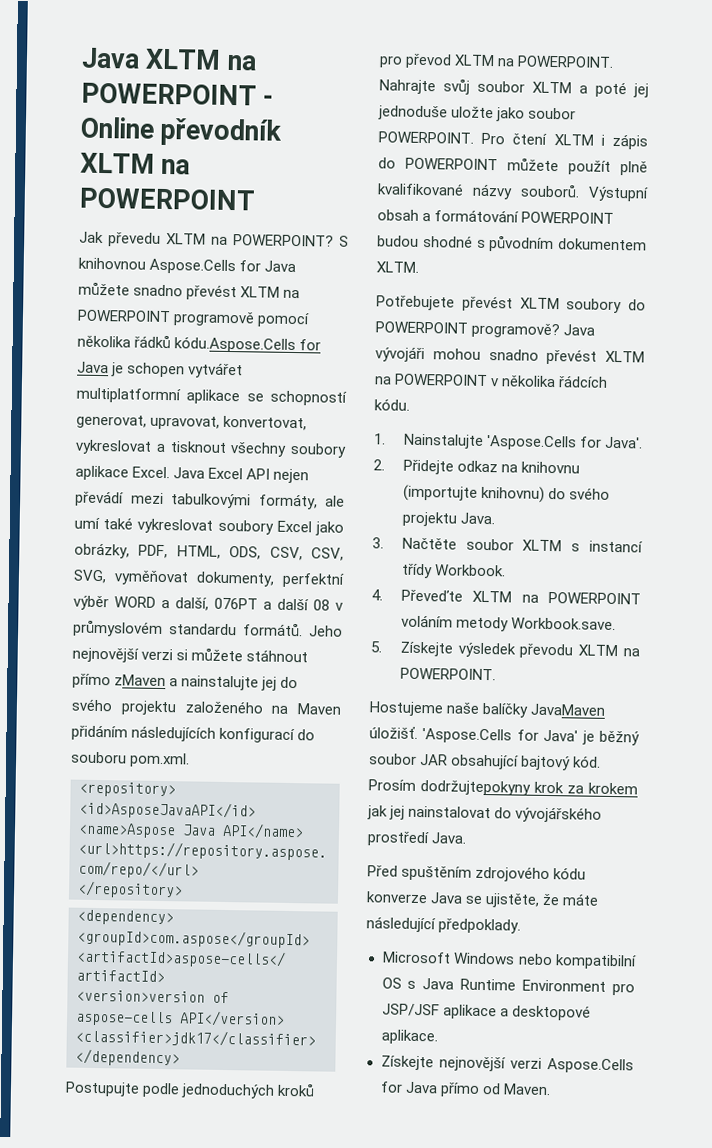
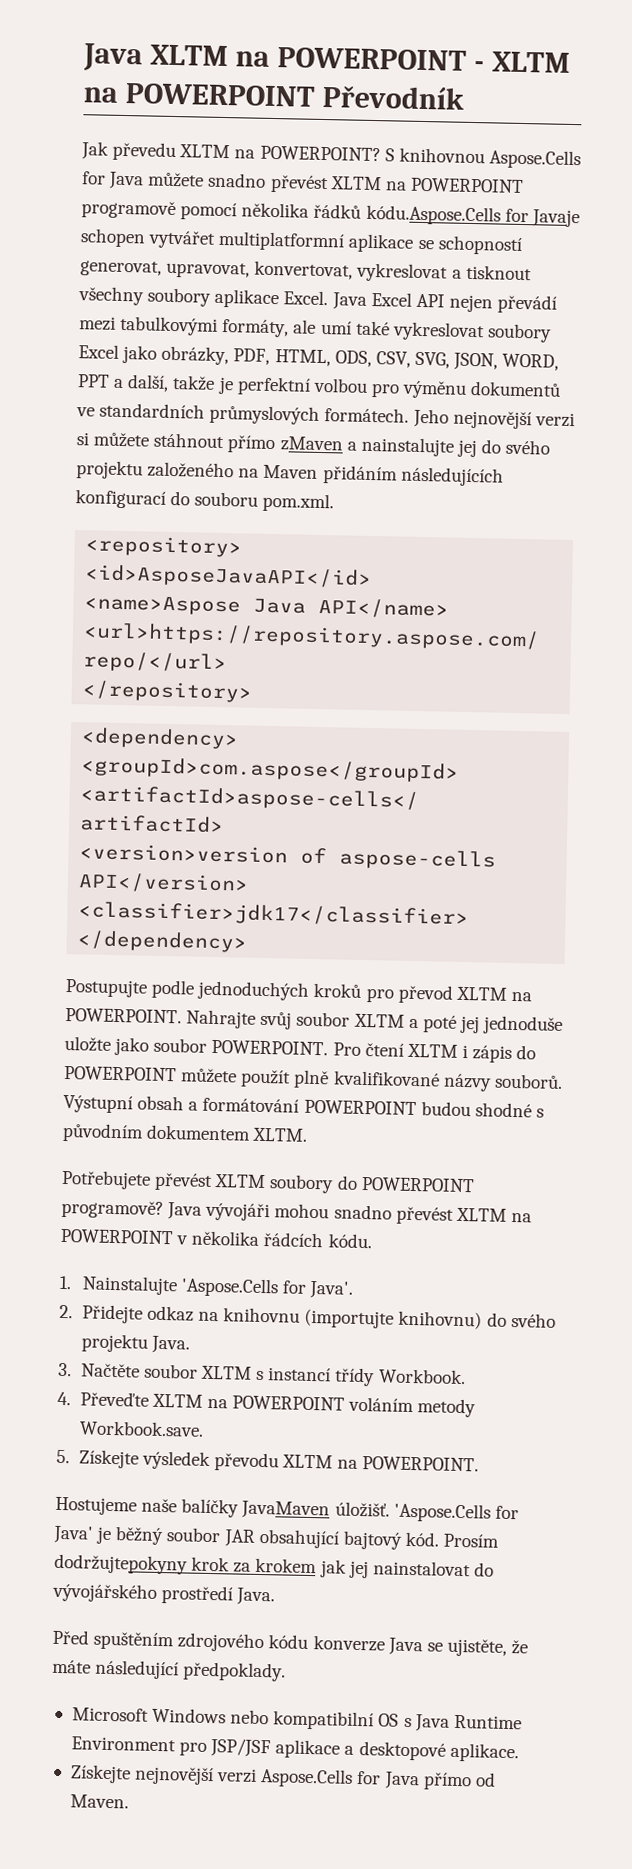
[80,116,284,147] [80,152,191,175] [79,187,255,211] Online převodník XLTM na POWERPOINT -> [491,51,570,73] [83,83,466,110] XLTM na POWERPOINT Převodník
[77,361,125,377] Java je -> [531,209,580,228] Javaje
[311,547,344,561] [73,569,345,588] [73,595,343,611] [73,619,303,637] CSV, SVG, vyměňovat dokumenty, perfektní výběr WORD a další, 076PT a další 08 v průmyslovém standardu formátů. -> [414,351,560,371] [77,374,562,399] [76,402,410,425] SVG, JSON, WORD, PPT a další, takže je perfektní volbou pro výměnu dokumentů ve standardních průmyslových formátech.

